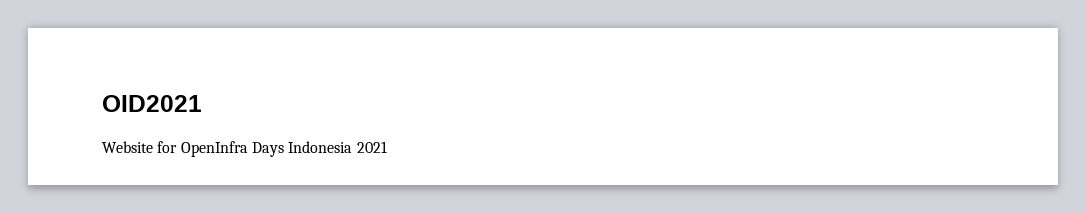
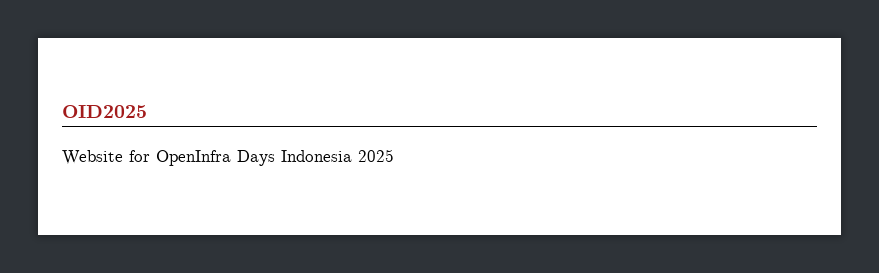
[102,95,202,112] OID2021 -> [62,105,147,118] OID2025
[356,141,387,153] 2021 -> [358,149,394,162] 2025

